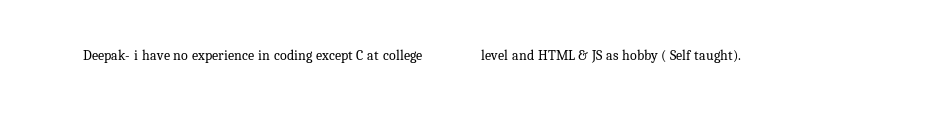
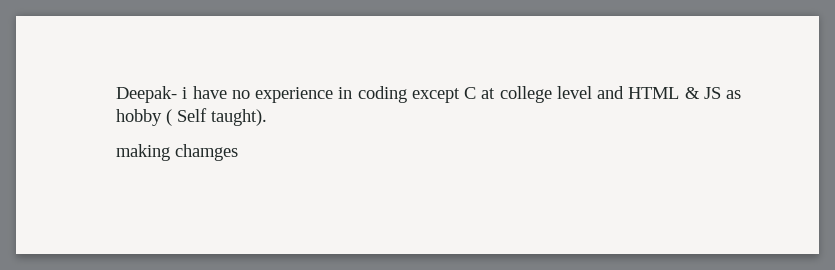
(742, 56) none -> [116,144,238,161] // making chamges

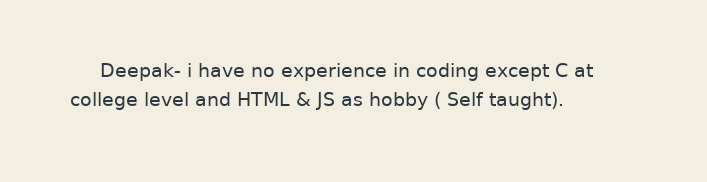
[116,144,238,161] // making chamges -> (564, 101) none

